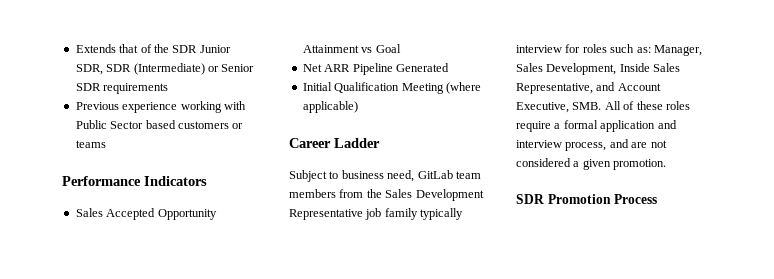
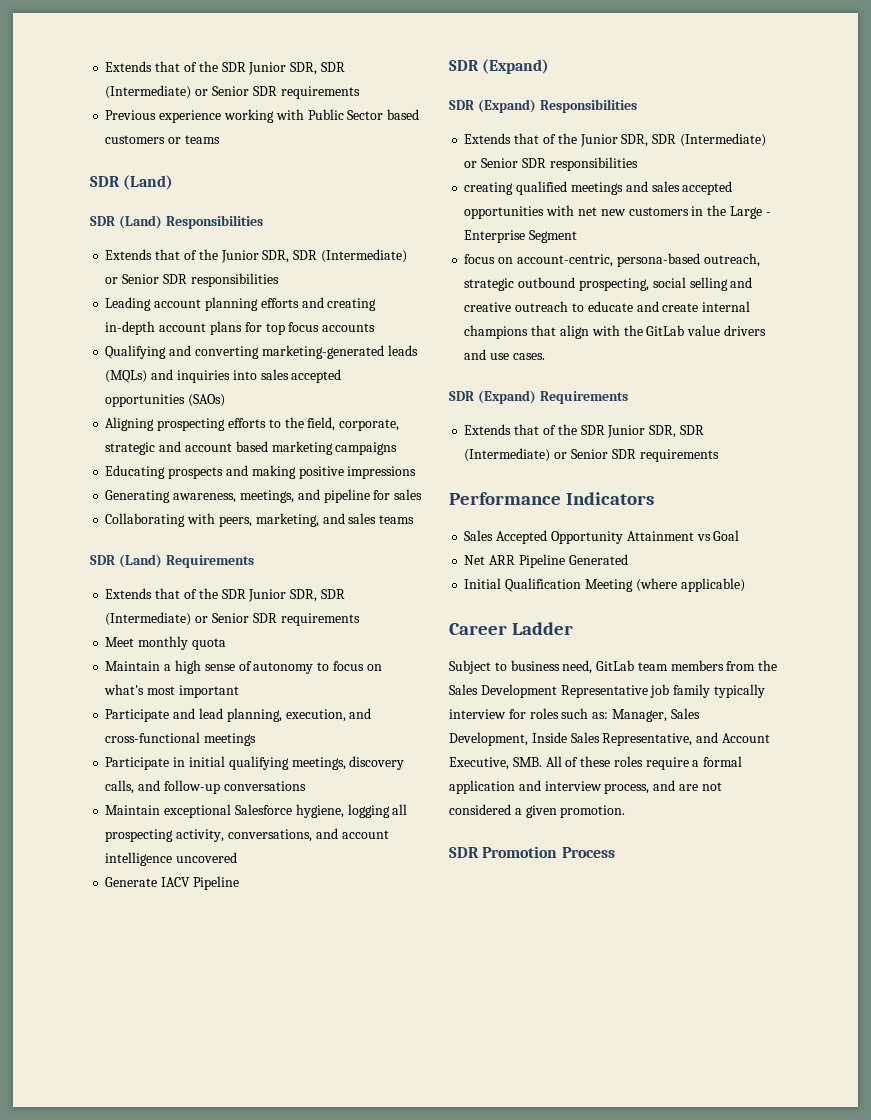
(106, 144) none -> [90,175,174,190] [90,215,263,229] [105,249,407,263] [105,273,279,287] [105,297,377,311] [105,321,376,335] [105,345,418,359] [105,369,342,383] [105,394,226,407] [105,417,400,431] [105,441,398,455] [105,465,417,479] [105,489,423,503] [105,513,415,527] [90,554,254,568] [105,588,345,602] [105,612,360,626] [105,636,226,650] [105,660,382,674] [104,684,239,698] [105,708,372,722] [105,732,257,746] [105,756,405,770] [105,780,306,794] [105,804,408,818] [105,828,389,842] [105,852,238,866] [105,876,239,890] [449,59,550,74] [449,99,637,113] [464,133,766,147] [464,157,638,171] [464,181,733,195] [464,205,771,219] [464,230,578,243] [464,253,760,267] [464,277,753,291] [464,301,751,312] [464,325,766,339] [464,349,545,360] [449,390,628,404] [464,424,704,438] [464,448,719,462] // SDR (Land) // SDR (Land) Responsibilities // Extends that of the Junior SDR, SDR (Intermediate) or Senior SDR responsibilities // Leading account planning efforts and creating in-depth account plans for top focus accounts // Qualifying and converting marketing-generated leads (MQLs) and inquiries into sales accepted opportunities (SAOs) // Aligning prospecting efforts to the field, corporate, strategic and account based marketing campaigns // Educating prospects and making positive impressions // Generating awareness, meetings, and pipeline for sales // Collaborating with peers, marketing, and sales teams // SDR (Land) Requirements // Extends that of the SDR Junior SDR, SDR (Intermediate) or Senior SDR requirements // Meet monthly quota // Maintain a high sense of autonomy to focus on what's most important // Participate and lead planning, execution, and cross-functional meetings // Participate in initial qualifying meetings, discovery calls, and follow-up conversations // Maintain exceptional Salesforce hygiene, logging all prospecting activity, conversations, and account intelligence uncovered // Generate IACV Pipeline // SDR (Expand) // SDR (Expand) Responsibilities // Extends that of the Junior SDR, SDR (Intermediate) or Senior SDR responsibilities // creating qualified meetings and sales accepted opportunities with net new customers in the Large - Enterprise Segment // focus on account-centric, persona-based outreach, strategic outbound prospecting, social selling and creative outreach to educate and create internal champions that align with the GitLab value drivers and use cases. // SDR (Expand) Requirements // Extends that of the SDR Junior SDR, SDR (Intermediate) or Senior SDR requirements

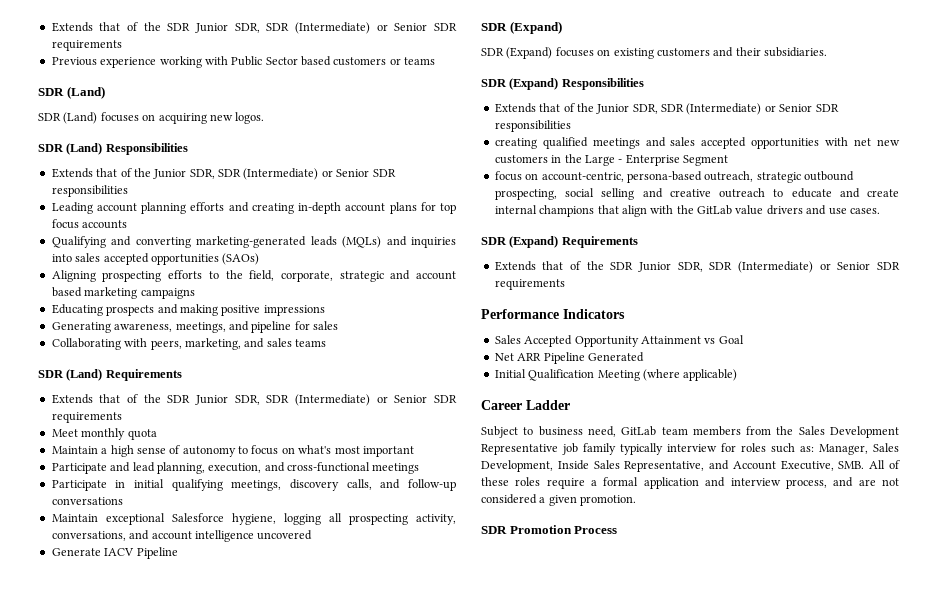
(174, 182) none -> [38,112,265,124] // SDR (Land) focuses on acquiring new logos.
(550, 66) none -> [481,47,827,59] // SDR (Expand) focuses on existing customers and their subsidiaries.

